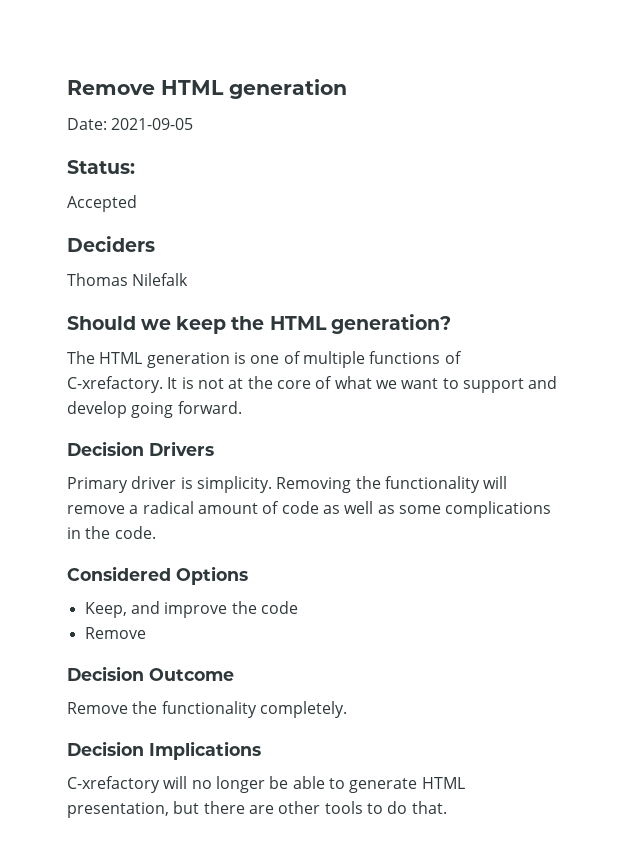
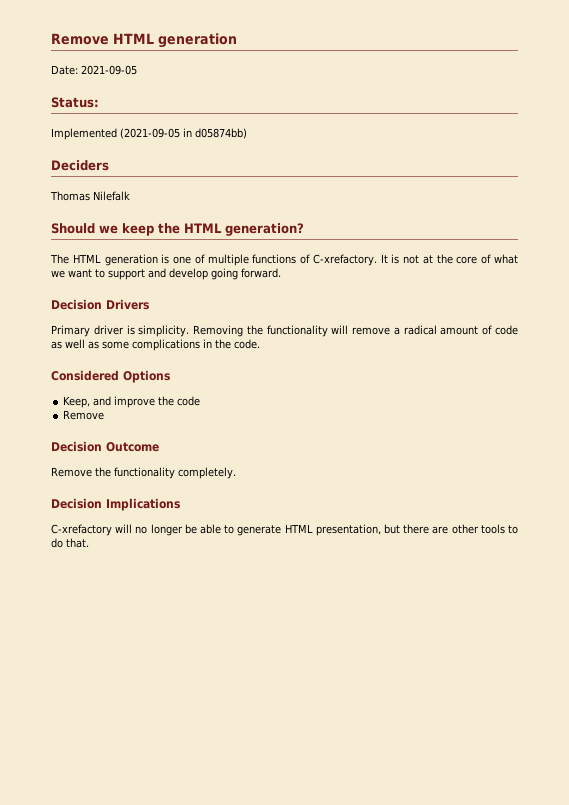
[67,195,137,212] Accepted -> [51,128,247,140] Implemented (2021-09-05 in d05874bb)

